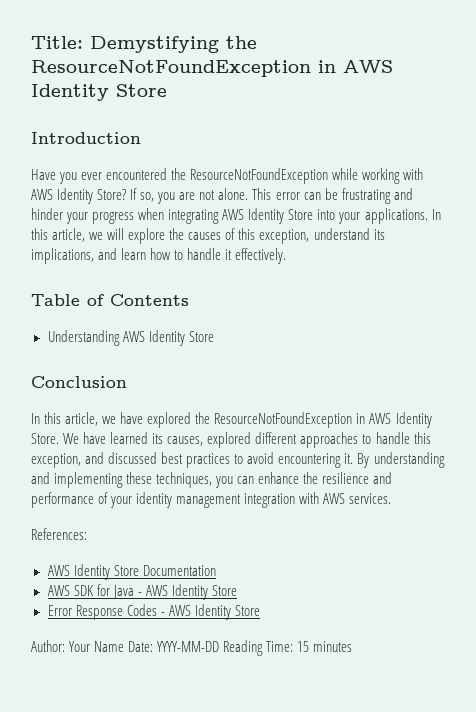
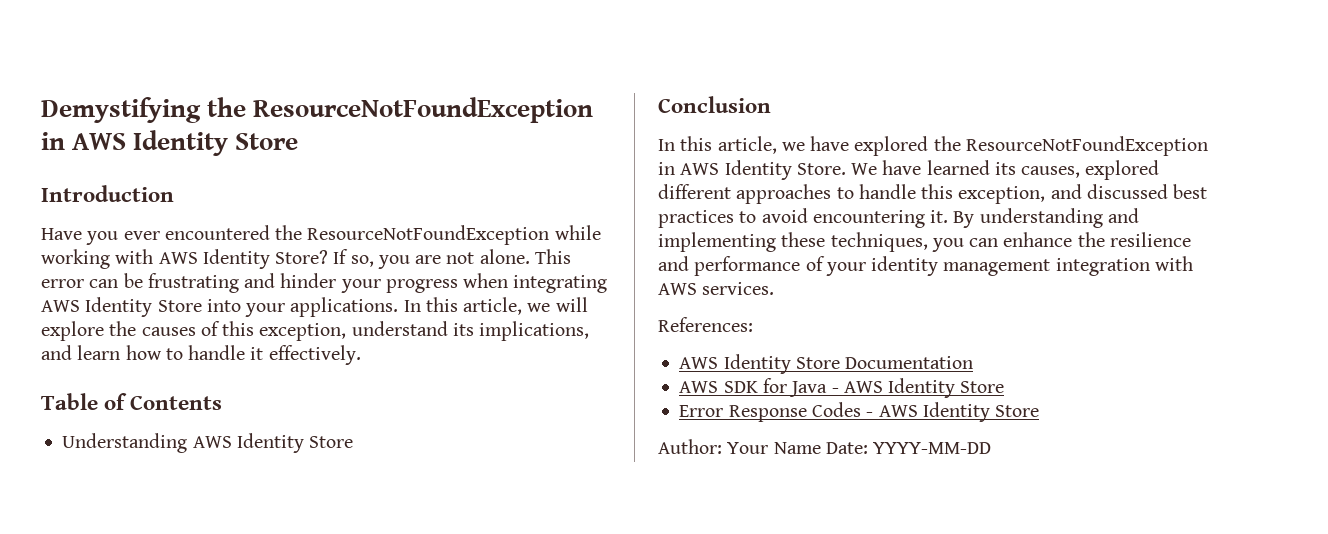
[31,36,83,49] Title: -> (41, 110) none
[223,640,353,656] Reading Time: 15 minutes -> (992, 448) none

